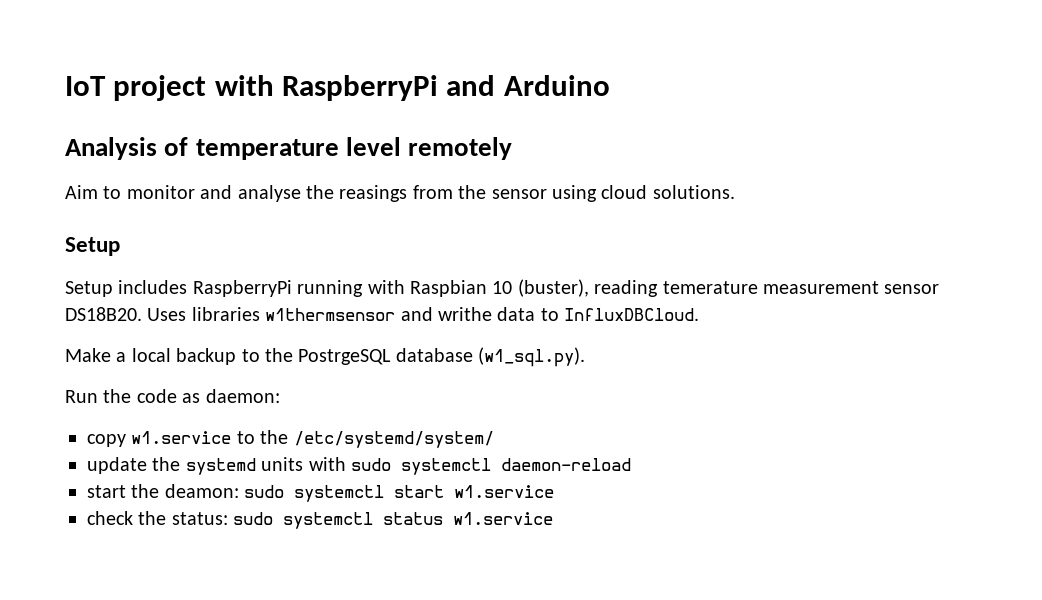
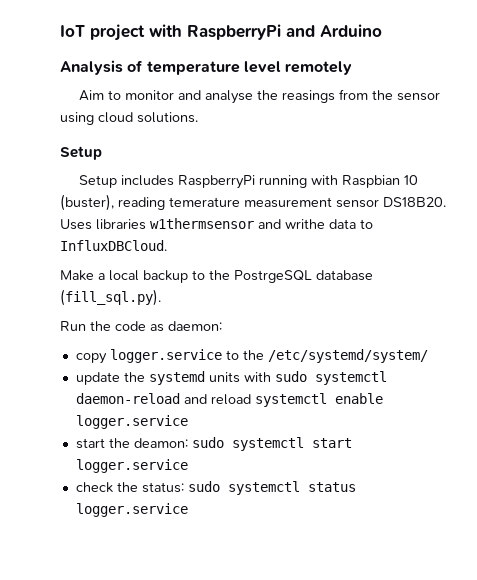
[478,347,586,367] (w1_sql.py). -> [60,289,161,306] (fill_sql.py).
[131,431,232,444] w1.service -> [109,349,222,363] logger.service
(631, 464) none -> [183,393,383,407] [75,415,188,429] and reload systemctl enable logger.service
[454,485,555,498] w1.service -> [75,459,188,473] logger.service
[453,512,554,525] w1.service -> [75,503,188,517] logger.service

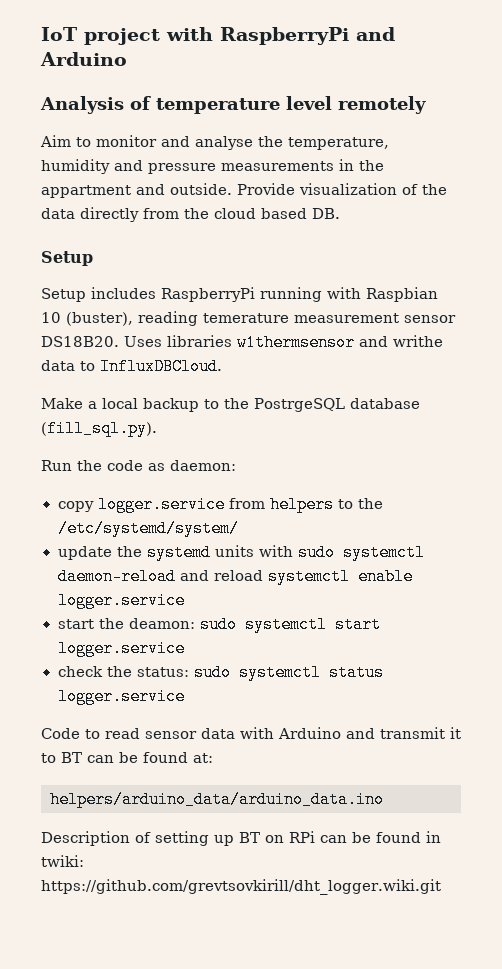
[282,89,441,103] [60,112,198,125] reasings from the sensor using cloud solutions. -> [288,137,389,150] [41,159,384,174] [41,183,447,198] [41,207,340,222] temperature, humidity and pressure measurements in the appartment and outside. Provide visualization of the data directly from the cloud based DB.
(222, 356) none -> [228,496,334,513] from helpers
(188, 510) none -> [41,727,461,739] [41,752,213,763] [50,791,384,808] [41,831,441,846] [41,855,84,867] [41,879,441,895] // Code to read sensor data with Arduino and transmit it to BT can be found at: // helpers/arduino_data/arduino_data.ino // Description of setting up BT on RPi can be found in twiki: https://github.com/grevtsovkirill/dht_logger.wiki.git

